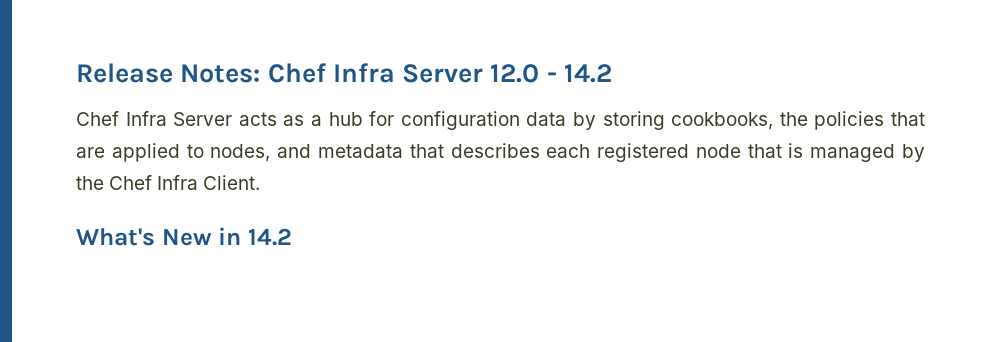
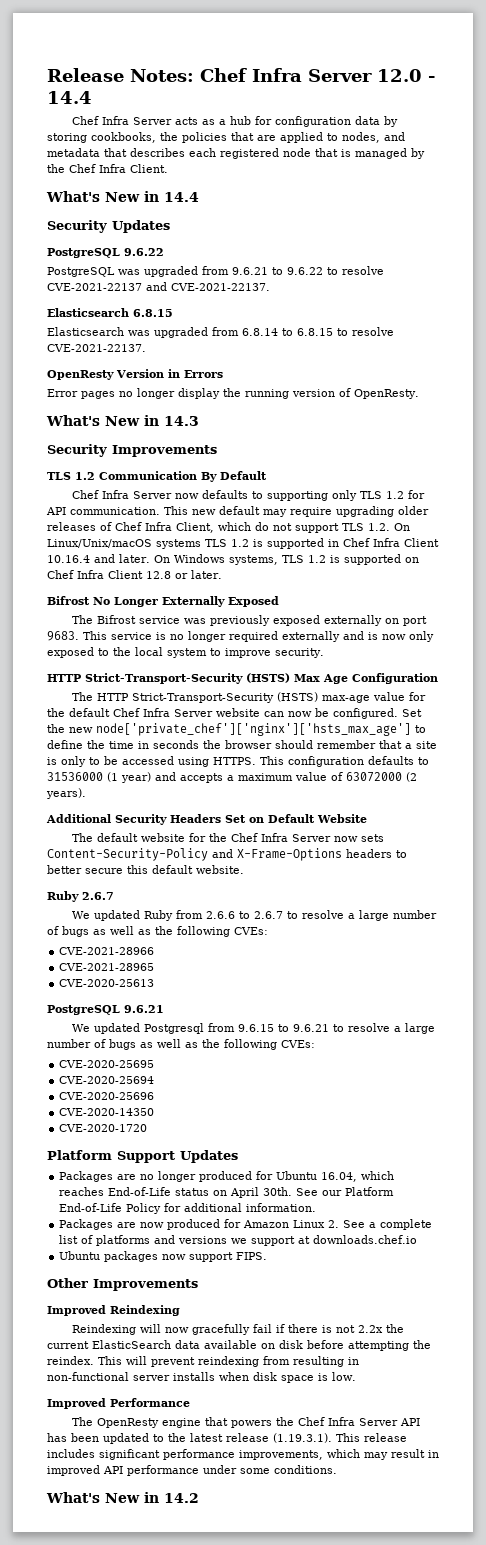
[564,64,613,83] 14.2 -> [47,91,92,104] 14.4
(261, 182) none -> [46,191,199,202] [47,220,170,233] [47,248,164,258] [47,266,384,277] [47,282,270,291] [47,308,173,317] [47,327,394,338] [47,344,146,352] [47,369,223,380] [47,388,419,399] [46,415,199,426] [47,444,217,457] [47,471,267,482] [72,490,426,501] [46,506,429,517] [47,522,410,533] [47,538,439,549] [47,554,419,565] [47,570,222,579] [47,596,279,607] [72,615,428,626] [47,631,434,642] [47,647,324,658] [47,673,438,684] [72,692,427,703] [47,708,422,719] [47,723,426,736] [47,740,437,749] [47,756,429,767] [47,772,417,783] [46,788,86,799] [46,814,367,825] [72,833,385,842] [47,848,407,861] [47,865,244,874] [47,891,114,902] [72,910,438,921] [47,926,268,937] [59,947,155,955] [59,963,155,971] [59,979,155,987] [47,1005,164,1015] [72,1023,436,1034] [47,1039,315,1050] [59,1060,155,1068] [59,1076,155,1084] [59,1092,155,1100] [59,1108,155,1116] [59,1124,148,1132] [47,1150,238,1163] [59,1171,395,1182] [59,1187,395,1198] [59,1203,317,1214] [59,1219,433,1230] [59,1235,418,1246] [59,1251,268,1262] [47,1278,198,1291] [47,1305,180,1316] [72,1324,405,1335] [47,1340,431,1351] [47,1356,359,1367] [47,1372,356,1383] [47,1398,190,1409] [72,1417,421,1428] [47,1433,407,1444] [47,1449,439,1460] [47,1465,337,1476] // What's New in 14.4 // Security Updates // PostgreSQL 9.6.22 // PostgreSQL was upgraded from 9.6.21 to 9.6.22 to resolve CVE-2021-22137 and CVE-2021-22137. // Elasticsearch 6.8.15 // Elasticsearch was upgraded from 6.8.14 to 6.8.15 to resolve CVE-2021-22137. // OpenResty Version in Errors // Error pages no longer display the running version of OpenResty. // What's New in 14.3 // Security Improvements // TLS 1.2 Communication By Default // Chef Infra Server now defaults to supporting only TLS 1.2 for API communication. This new default may require upgrading older releases of Chef Infra Client, which do not support TLS 1.2. On Linux/Unix/macOS systems TLS 1.2 is supported in Chef Infra Client 10.16.4 and later. On Windows systems, TLS 1.2 is supported on Chef Infra Client 12.8 or later. // Bifrost No Longer Externally Exposed // The Bifrost service was previously exposed externally on port 9683. This service is no longer required externally and is now only exposed to the local system to improve security. // HTTP Strict-Transport-Security (HSTS) Max Age Configuration // The HTTP Strict-Transport-Security (HSTS) max-age value for the default Chef Infra Server website can now be configured. Set the new node['private_chef']['nginx']['hsts_max_age'] to define the time in seconds the browser should remember that a site is only to be accessed using HTTPS. This configuration defaults to 31536000 (1 year) and accepts a maximum value of 63072000 (2 years). // Additional Security Headers Set on Default Website // The default website for the Chef Infra Server now sets Content-Security-Policy and X-Frame-Options headers to better secure this default website. // Ruby 2.6.7 // We updated Ruby from 2.6.6 to 2.6.7 to resolve a large number of bugs as well as the following CVEs: // CVE-2021-28966 // CVE-2021-28965 // CVE-2020-25613 // PostgreSQL 9.6.21 // We updated Postgresql from 9.6.15 to 9.6.21 to resolve a large number of bugs as well as the following CVEs: // CVE-2020-25695 // CVE-2020-25694 // CVE-2020-25696 // CVE-2020-14350 // CVE-2020-1720 // Platform Support Updates // Packages are no longer produced for Ubuntu 16.04, which reaches End-of-Life status on April 30th. See our Platform End-of-Life Policy for additional information. // Packages are now produced for Amazon Linux 2. See a complete list of platforms and versions we support at downloads.chef.io // Ubuntu packages now support FIPS. // Other Improvements // Improved Reindexing // Reindexing will now gracefully fail if there is not 2.2x the current ElasticSearch data available on disk before attempting the reindex. This will prevent reindexing from resulting in non-functional server installs when disk space is low. // Improved Performance // The OpenResty engine that powers the Chef Infra Server API has been updated to the latest release (1.19.3.1). This release includes significant performance improvements, which may result in improved API performance under some conditions.

